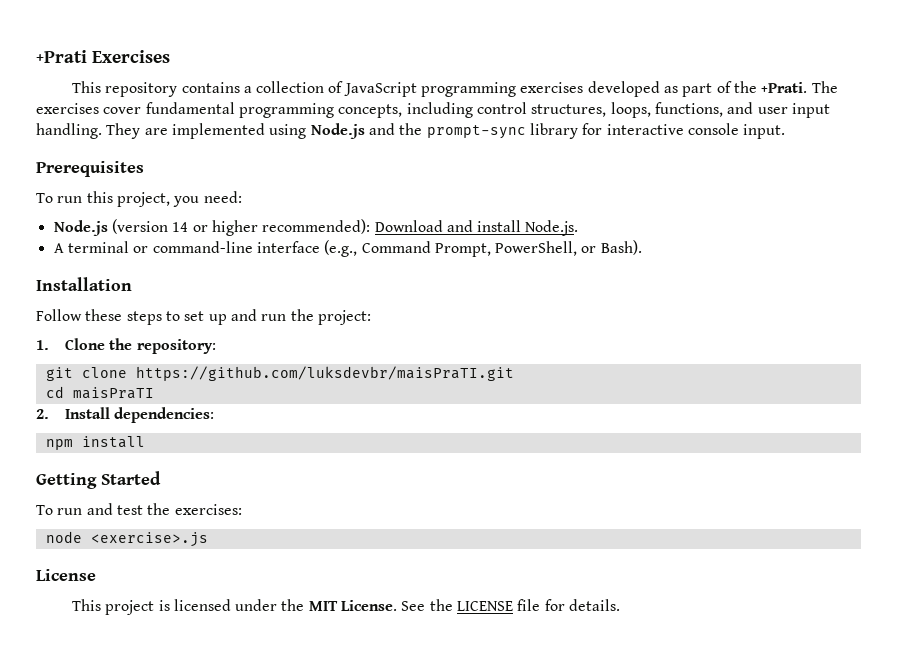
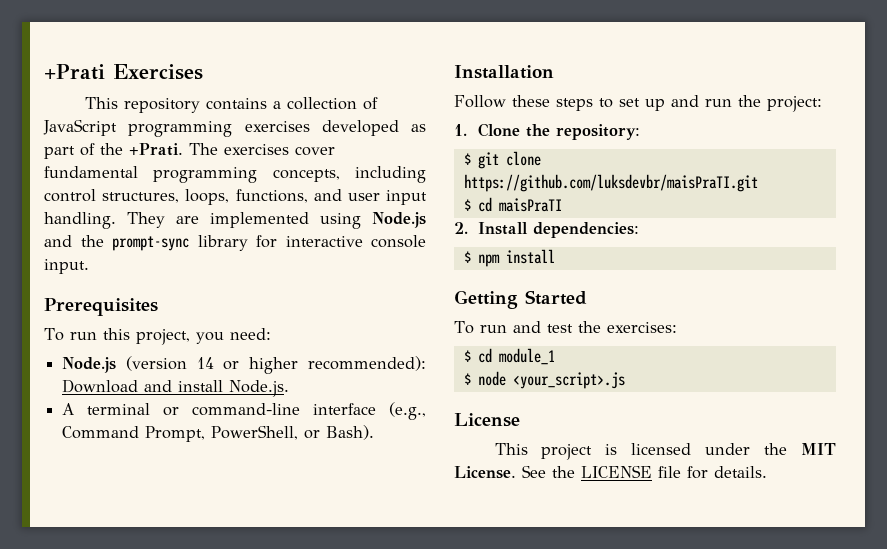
(216, 346) none -> [463,153,471,165] $
(514, 373) none -> [463,199,471,211] $
(215, 415) none -> [463,251,471,263] $
[45,531,208,547] node <exercise>.js -> [463,348,555,365] [463,371,625,389] $ cd module_1 // $ node <your_script>.js

